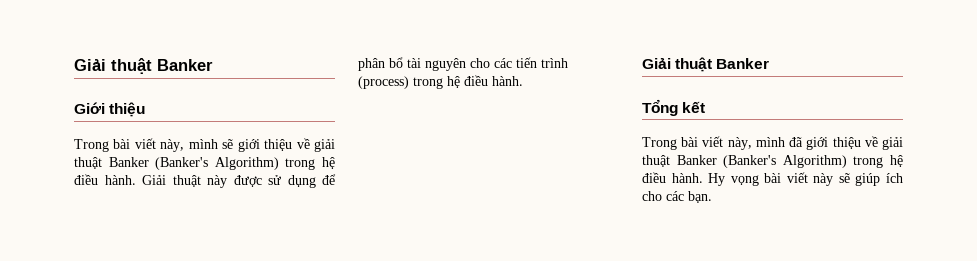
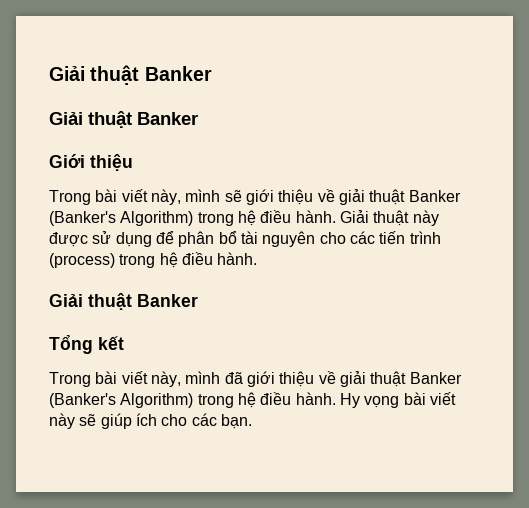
[74,58,213,74] Giải thuật Banker -> [49,65,212,85] [49,111,198,128] Giải thuật Banker // Giải thuật Banker

